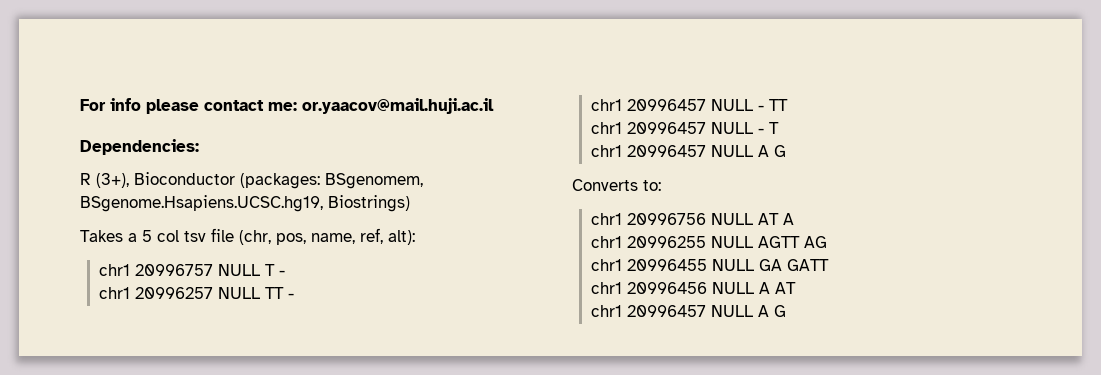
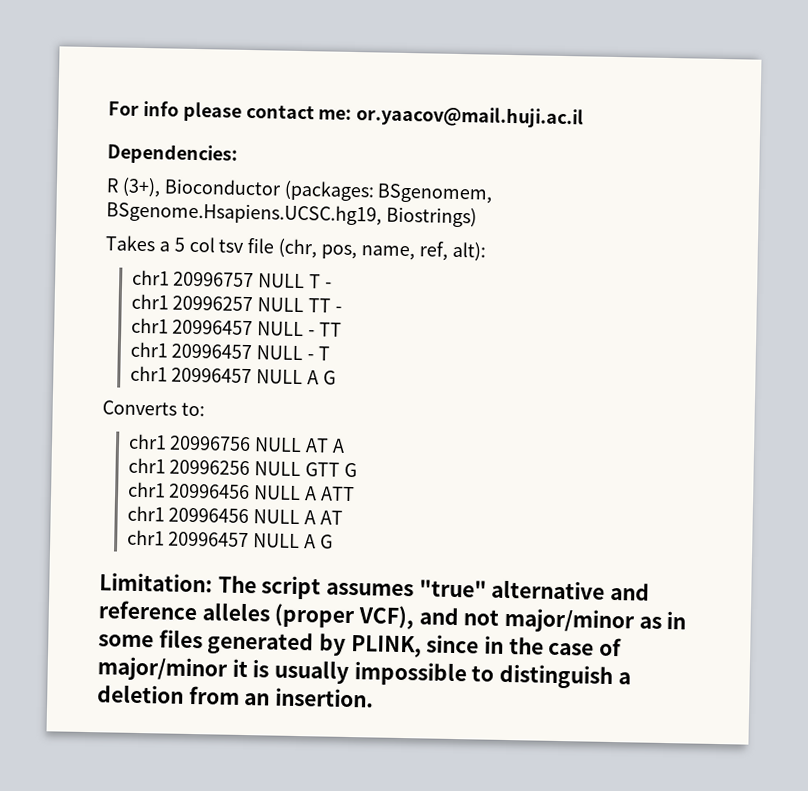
[627,236,828,248] [591,259,830,271] 20996255 NULL AGTT AG // chr1 20996455 NULL GA GATT -> [169,459,358,478] [127,481,356,502] 20996256 NULL GTT G // chr1 20996456 NULL A ATT
(787, 311) none -> [99,572,651,601] [98,600,687,634] [98,629,623,658] [97,656,631,690] [97,684,375,708] // Limitation: The script assumes "true" alternative and reference alleles (proper VCF), and not major/minor as in some files generated by PLINK, since in the case of major/minor it is usually impossible to distinguish a deletion from an insertion.

